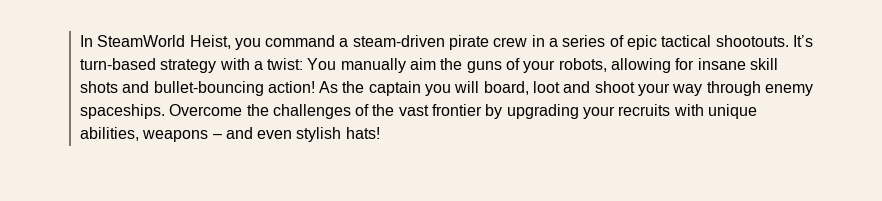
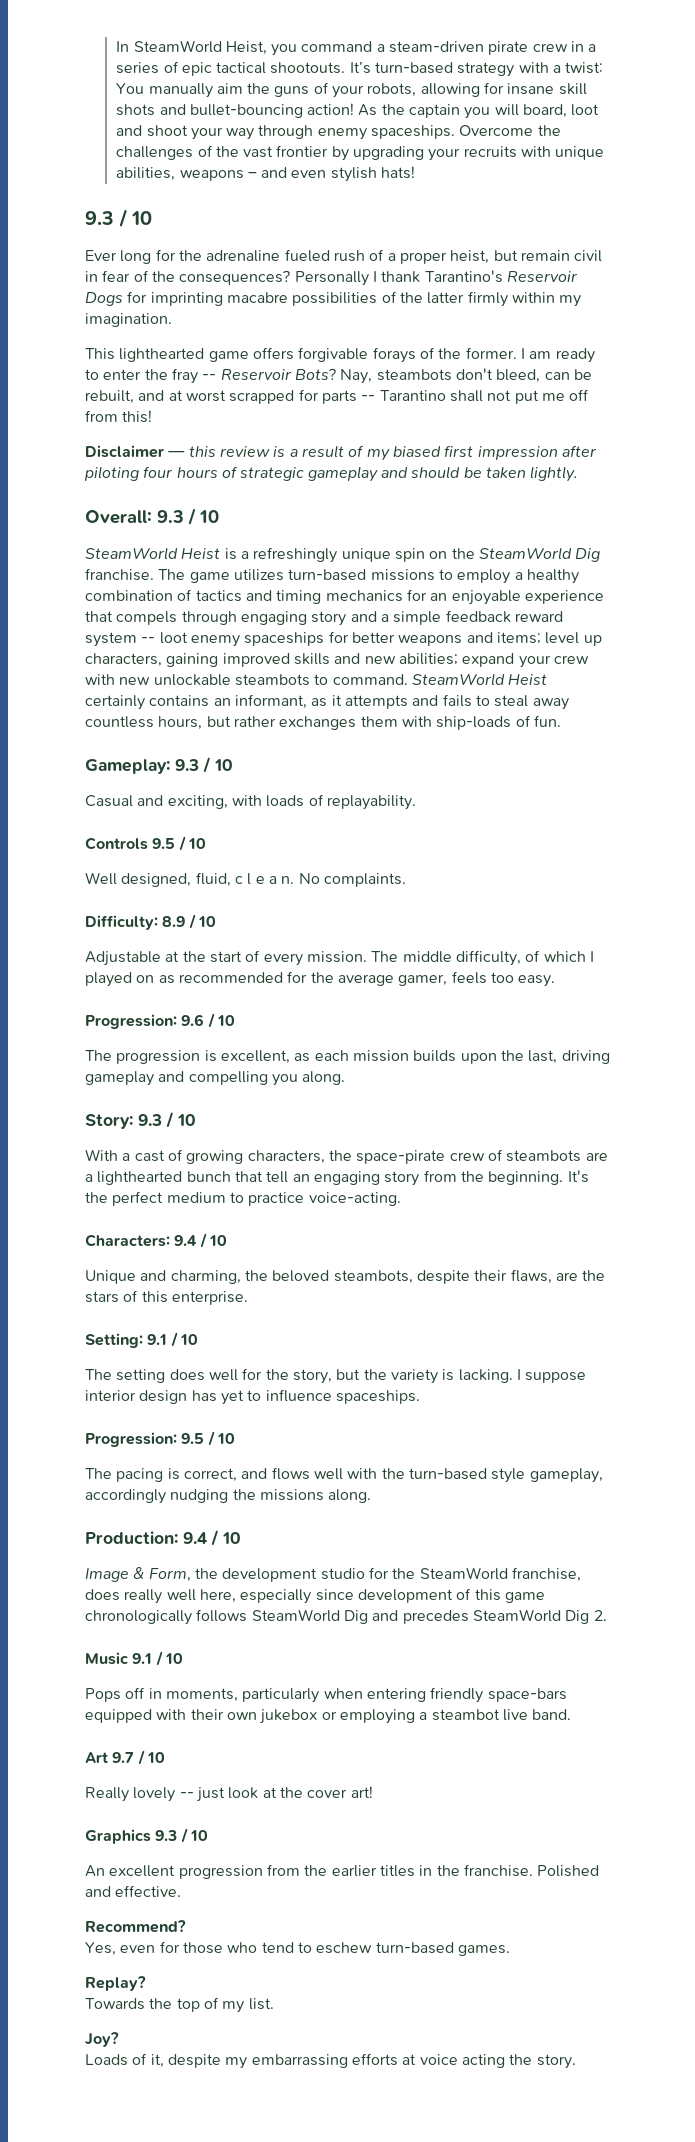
(380, 133) none -> [85,209,152,228] [85,249,603,264] [85,270,578,286] [85,291,582,307] [85,313,172,327] [85,347,595,363] [85,368,592,384] [85,389,590,404] [85,410,153,423] [85,445,597,461] [84,466,579,482] [85,508,219,525] [85,547,601,563] [85,568,579,584] [85,589,604,605] [85,610,563,626] [85,631,602,647] [85,653,589,668] [85,673,548,686] [85,694,569,710] [85,715,561,730] [85,757,233,774] [85,794,416,810] [85,836,206,851] [85,872,406,887] [85,914,216,930] [85,950,594,966] [85,971,556,987] [85,1013,235,1029] [85,1050,610,1064] [85,1071,346,1086] [85,1112,196,1129] [85,1149,608,1164] [85,1170,589,1186] [85,1191,401,1206] [85,1233,227,1248] [85,1269,606,1284] [85,1290,248,1305] [85,1332,198,1348] [85,1368,587,1384] [85,1389,420,1405] [85,1431,235,1447] [85,1467,603,1483] [85,1489,372,1504] [85,1530,241,1546] [85,1567,581,1582] [85,1588,545,1604] [85,1609,607,1625] [85,1651,183,1666] [85,1687,567,1703] [85,1709,572,1724] [85,1750,165,1765] [85,1786,373,1802] [85,1828,208,1844] [85,1864,600,1879] [85,1885,182,1897] [85,1920,186,1933] [85,1941,510,1956] [85,1976,146,1991] [85,1997,274,2013] [85,2032,119,2047] [85,2053,576,2069] // 9.3 / 10 // Ever long for the adrenaline fueled rush of a proper heist, but remain civil in fear of the consequences? Personally I thank Tarantino's Reservoir Dogs for imprinting macabre possibilities of the latter firmly within my imagination. // This lighthearted game offers forgivable forays of the former. I am ready to enter the fray -- Reservoir Bots? Nay, steambots don't bleed, can be rebuilt, and at worst scrapped for parts -- Tarantino shall not put me off from this! // Disclaimer — this review is a result of my biased first impression after piloting four hours of strategic gameplay and should be taken lightly. // Overall: 9.3 / 10 // SteamWorld Heist is a refreshingly unique spin on the SteamWorld Dig franchise. The game utilizes turn-based missions to employ a healthy combination of tactics and timing mechanics for an enjoyable experience that compels through engaging story and a simple feedback reward system -- loot enemy spaceships for better weapons and items; level up characters, gaining improved skills and new abilities; expand your crew with new unlockable steambots to command. SteamWorld Heist certainly contains an informant, as it attempts and fails to steal away countless hours, but rather exchanges them with ship-loads of fun. // Gameplay: 9.3 / 10 // Casual and exciting, with loads of replayability. // Controls 9.5 / 10 // Well designed, fluid, c l e a n. No complaints. // Difficulty: 8.9 / 10 // Adjustable at the start of every mission. The middle difficulty, of which I played on as recommended for the average gamer, feels too easy. // Progression: 9.6 / 10 // The progression is excellent, as each mission builds upon the last, driving gameplay and compelling you along. // Story: 9.3 / 10 // With a cast of growing characters, the space-pirate crew of steambots are a lighthearted bunch that tell an engaging story from the beginning. It's the perfect medium to practice voice-acting. // Characters: 9.4 / 10 // Unique and charming, the beloved steambots, despite their flaws, are the stars of this enterprise. // Setting: 9.1 / 10 // The setting does well for the story, but the variety is lacking. I suppose interior design has yet to influence spaceships. // Progression: 9.5 / 10 // The pacing is correct, and flows well with the turn-based style gameplay, accordingly nudging the missions along. // Production: 9.4 / 10 // Image & Form, the development studio for the SteamWorld franchise, does really well here, especially since development of this game chronologically follows SteamWorld Dig and precedes SteamWorld Dig 2. // Music 9.1 / 10 // Pops off in moments, particularly when entering friendly space-bars equipped with their own jukebox or employing a steambot live band. // Art 9.7 / 10 // Really lovely -- just look at the cover art! // Graphics 9.3 / 10 // An excellent progression from the earlier titles in the franchise. Polished and effective. // Recommend? // Yes, even for those who tend to eschew turn-based games. // Replay? // Towards the top of my list. // Joy? // Loads of it, despite my embarrassing efforts at voice acting the story.

